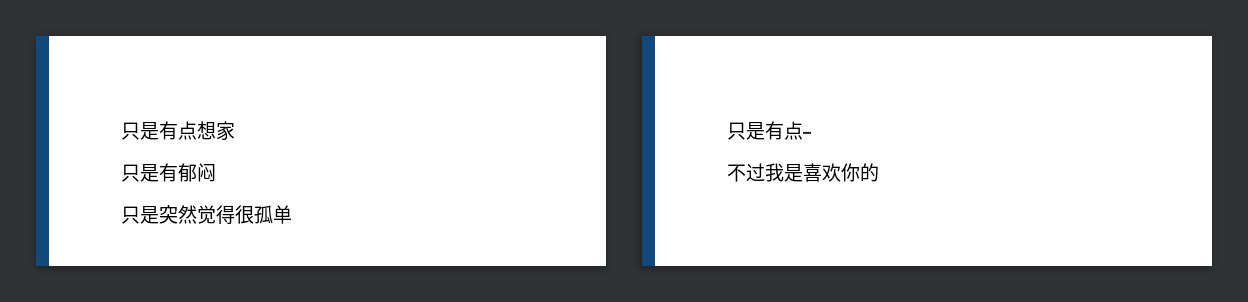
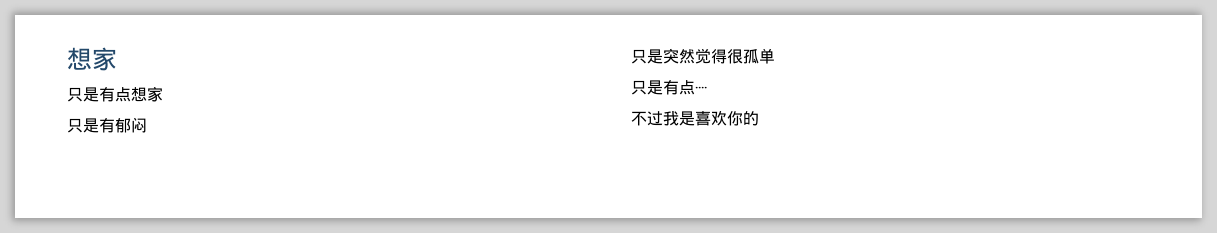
(121, 131) none -> [67,47,117,71] 想家 //

